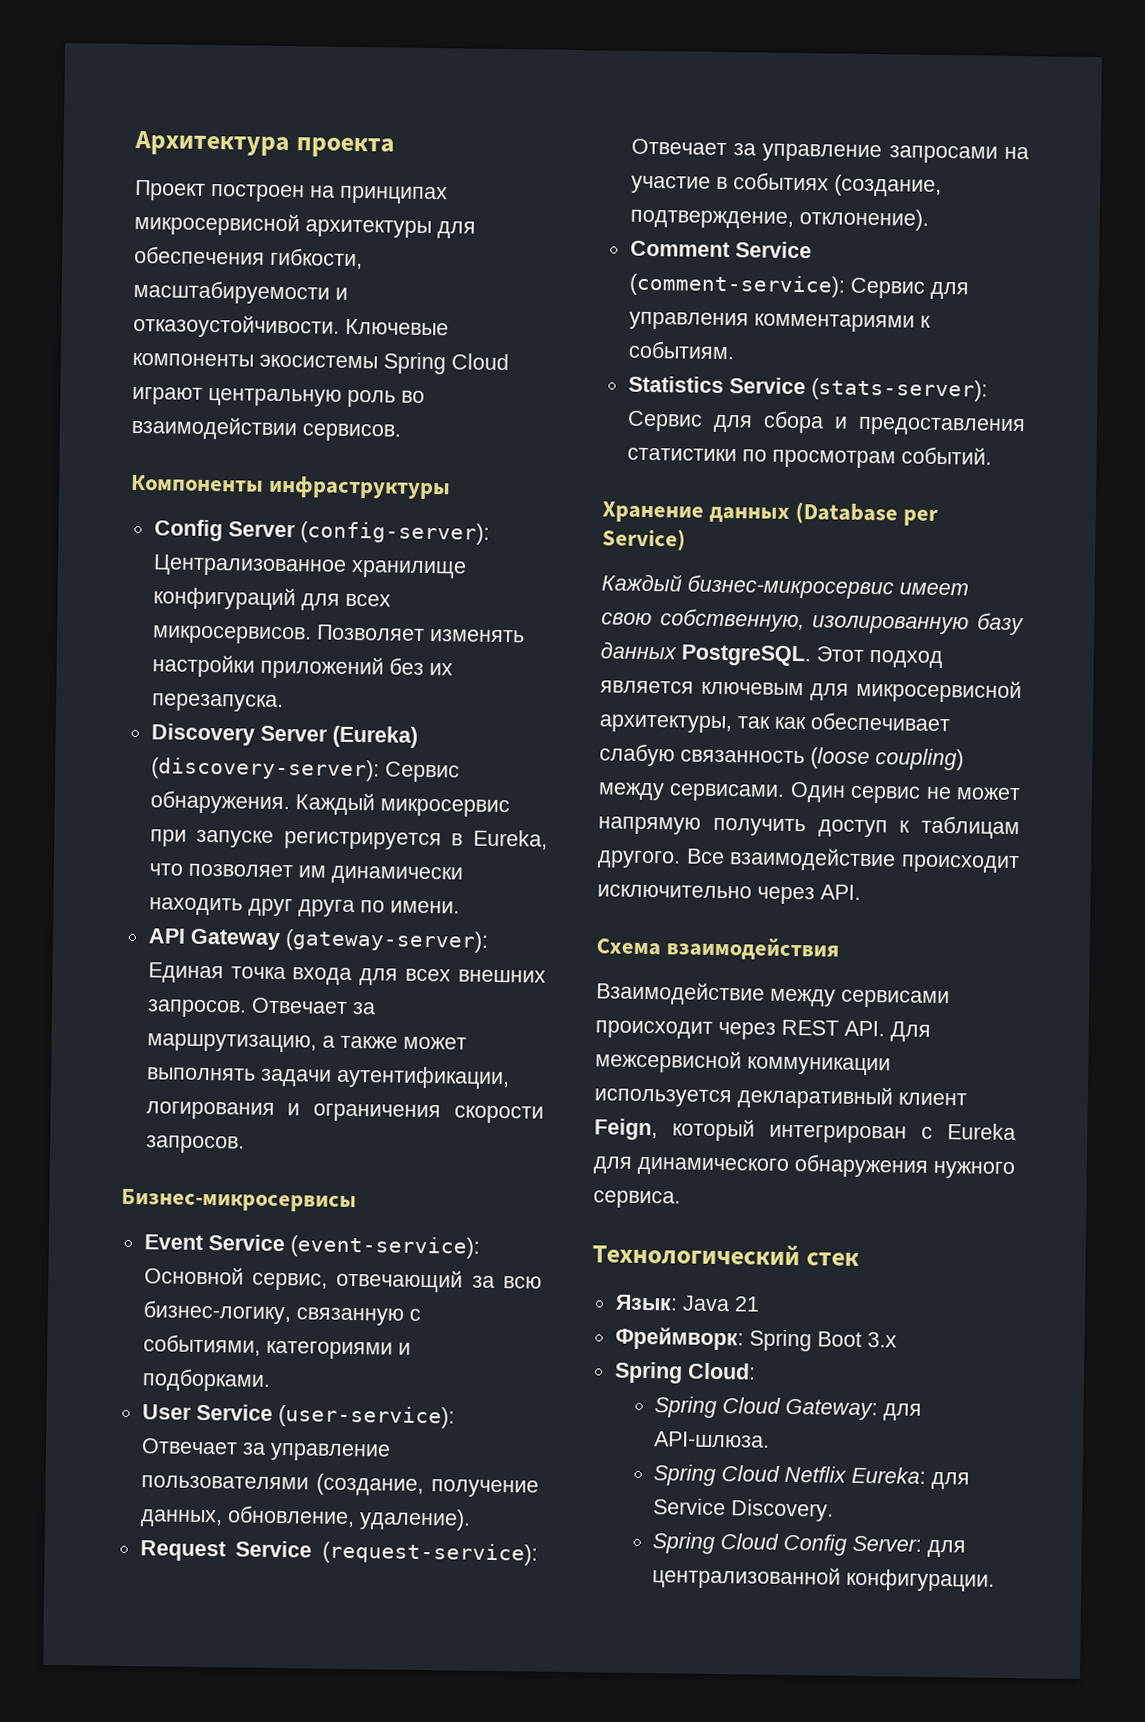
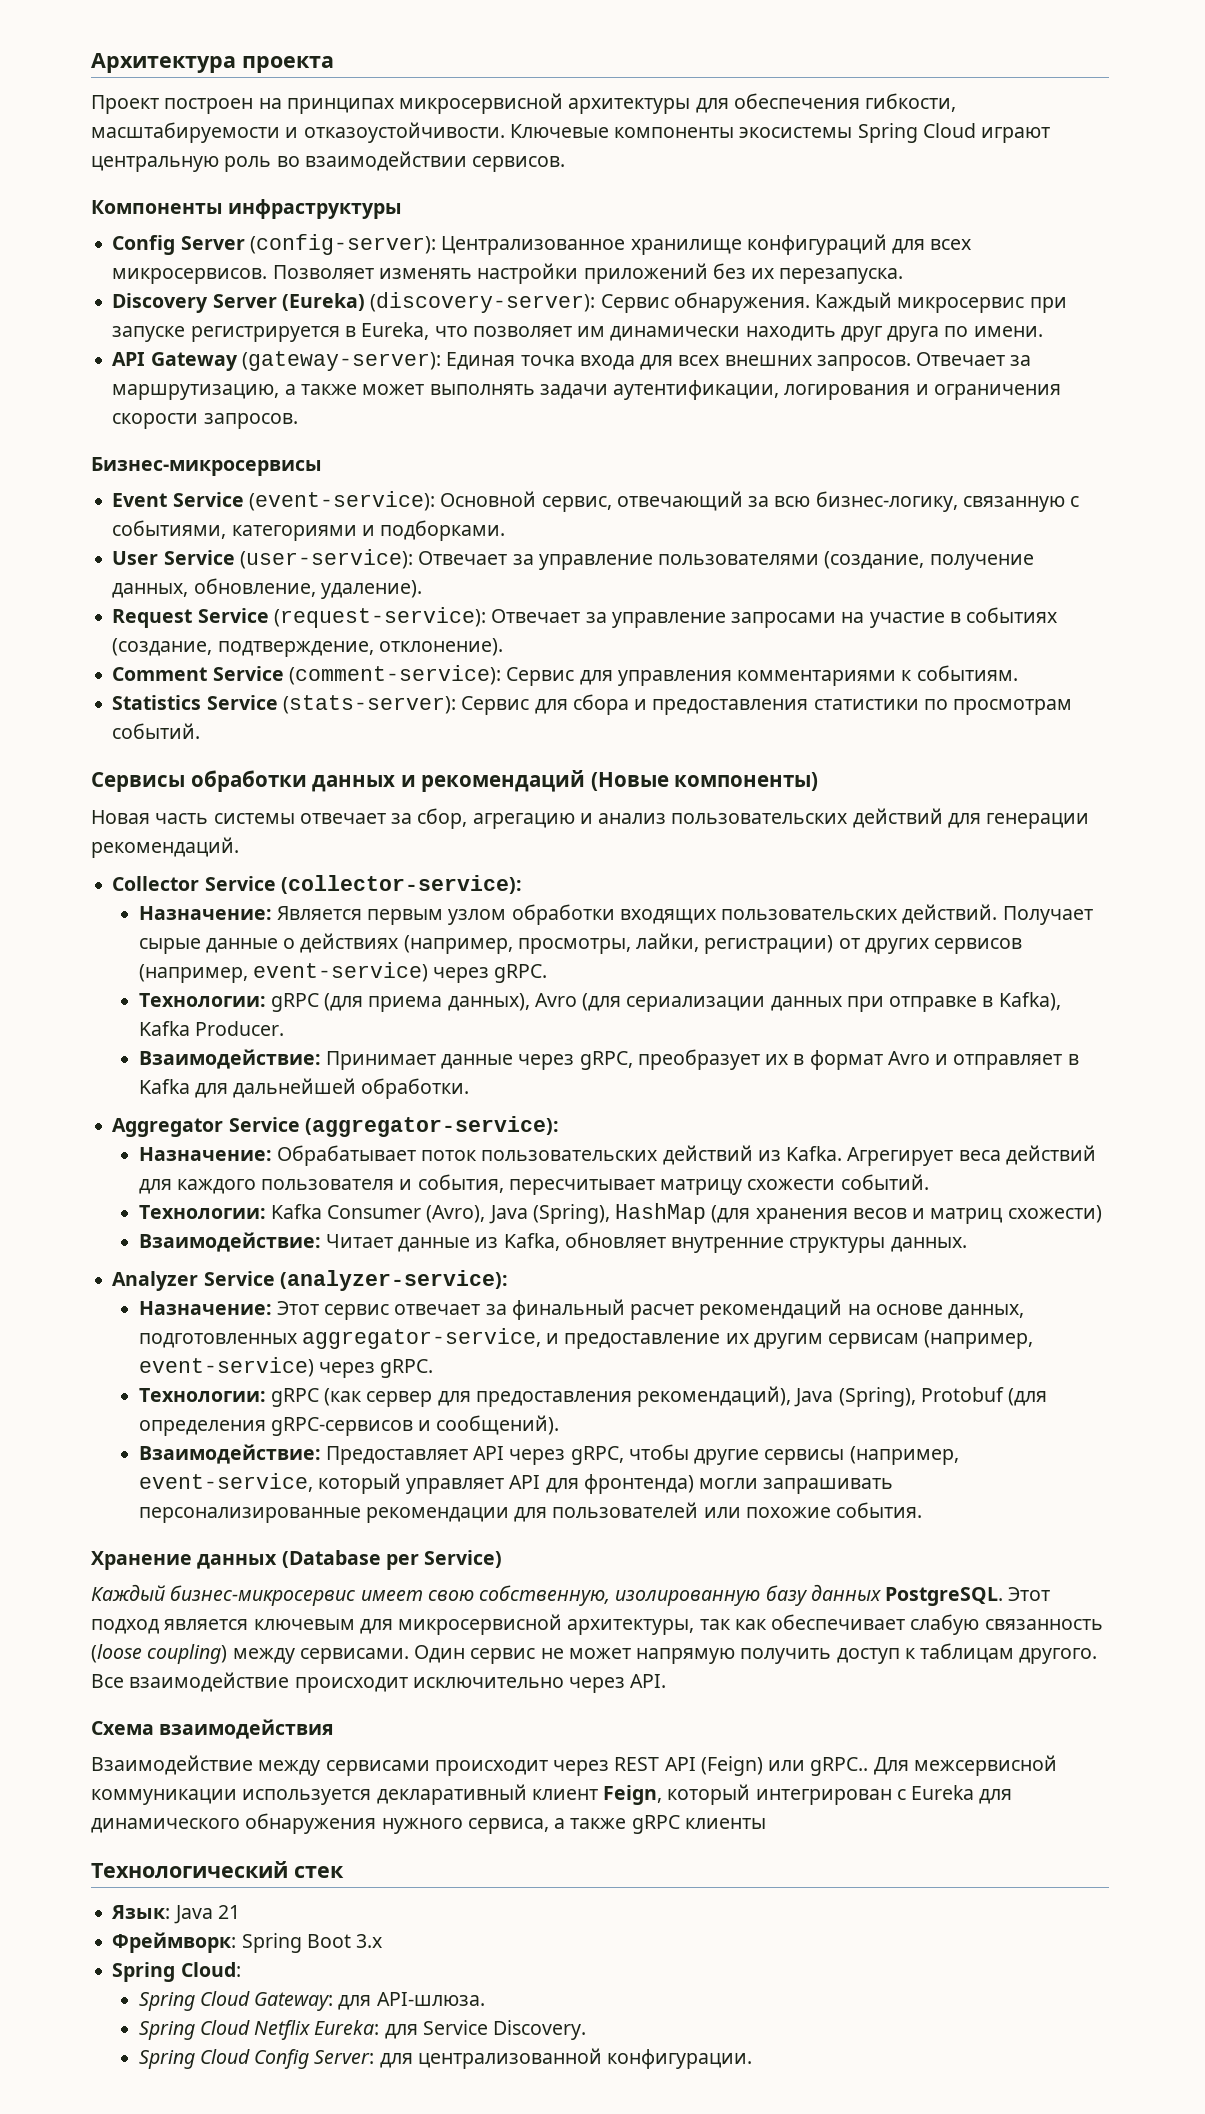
(992, 455) none -> [91,770,819,792] [91,808,1090,829] [91,837,239,858] [112,875,522,894] [138,904,1093,925] [138,933,1023,954] [138,962,548,983] [138,992,1061,1012] [138,1021,284,1036] [138,1049,1079,1070] [138,1078,470,1099] [112,1116,559,1137] [138,1145,1096,1166] [138,1174,929,1195] [138,1203,1102,1224] [138,1232,967,1253] [112,1270,508,1291] [138,1299,1025,1320] [138,1328,1034,1349] [138,1357,434,1378] [138,1386,1048,1407] [138,1415,560,1436] [138,1444,959,1465] [138,1473,894,1494] [138,1502,923,1523] // Сервисы обработки данных и рекомендаций (Новые компоненты) // Новая часть системы отвечает за сбор, агрегацию и анализ пользовательских действий для генерации рекомендаций. // Collector Service (collector-service): // Назначение: Является первым узлом обработки входящих пользовательских действий. Получает сырые данные о действиях (например, просмотры, лайки, регистрации) от других сервисов (например, event-service) через gRPC. // Технологии: gRPC (для приема данных), Avro (для сериализации данных при отправке в Kafka), Kafka Producer. // Взаимодействие: Принимает данные через gRPC, преобразует их в формат Avro и отправляет в Kafka для дальнейшей обработки. // Aggregator Service (aggregator-service): // Назначение: Обрабатывает поток пользовательских действий из Kafka. Агрегирует веса действий для каждого пользователя и события, пересчитывает матрицу схожести событий. // Технологии: Kafka Consumer (Avro), Java (Spring), HashMap (для хранения весов и матриц схожести) // Взаимодействие: Читает данные из Kafka, обновляет внутренние структуры данных. // Analyzer Service (analyzer-service): // Назначение: Этот сервис отвечает за финальный расчет рекомендаций на основе данных, подготовленных aggregator-service, и предоставление их другим сервисам (например, event-service) через gRPC. // Технологии: gRPC (как сервер для предоставления рекомендаций), Java (Spring), Protobuf (для определения gRPC-сервисов и сообщений). // Взаимодействие: Предоставляет API через gRPC, чтобы другие сервисы (например, event-service, который управляет API для фронтенда) могли запрашивать персонализированные рекомендации для пользователей или похожие события.
[844,1020,885,1037] API. -> [664,1756,869,1776] API (Feign) или gRPC..
[593,1190,681,1209] сервиса. -> [467,1815,766,1834] сервиса, а также gRPC клиенты

